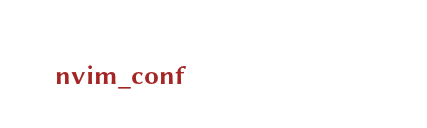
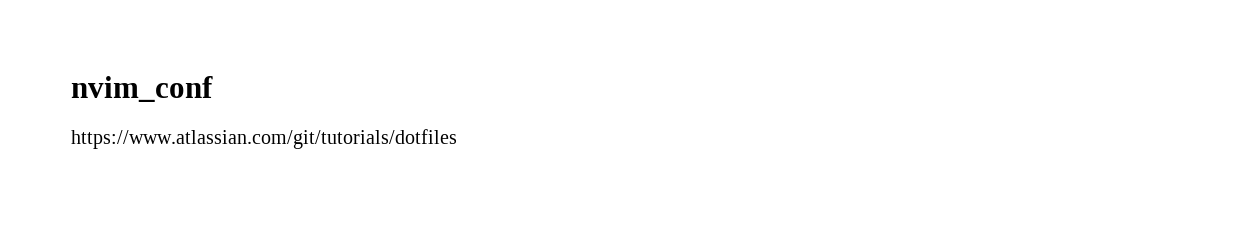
(187, 77) none -> [71,129,457,149] // https://www.atlassian.com/git/tutorials/dotfiles

